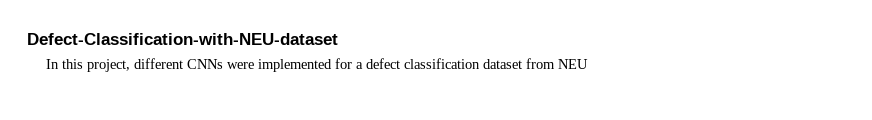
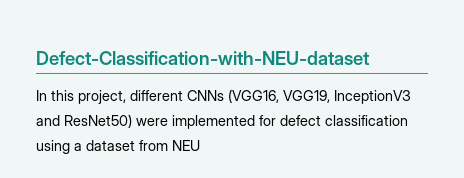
(224, 64) none -> [228,89,411,104] [36,114,132,128] (VGG16, VGG19, InceptionV3 and ResNet50)
[356,62,364,69] a -> (276, 120) none
(481, 63) none -> [36,140,82,154] using a

